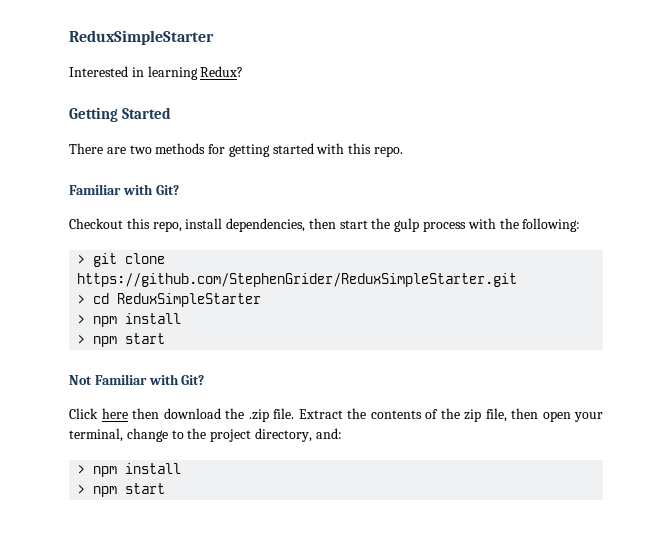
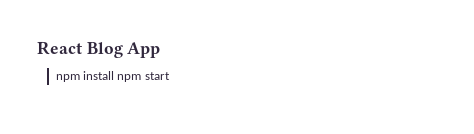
[69,30,214,45] [69,66,244,80] [69,107,171,122] [69,143,404,157] [69,184,179,195] [69,218,581,232] [77,253,166,267] [77,273,518,287] [77,293,262,307] [77,313,182,327] [77,333,166,347] [69,374,205,385] [69,408,603,422] [69,428,342,442] [77,463,182,477] [77,483,166,497] ReduxSimpleStarter // Interested in learning Redux? // Getting Started // There are two methods for getting started with this repo. // Familiar with Git? // Checkout this repo, install dependencies, then start the gulp process with the following: // > git clone https://github.com/StephenGrider/ReduxSimpleStarter.git // > cd ReduxSimpleStarter // > npm install // > npm start // Not Familiar with Git? // Click here then download the .zip file. Extract the contents of the zip file, then open your terminal, change to the project directory, and: // > npm install // > npm start -> [37,41,161,58] [55,71,170,82] React Blog App // npm install npm start

